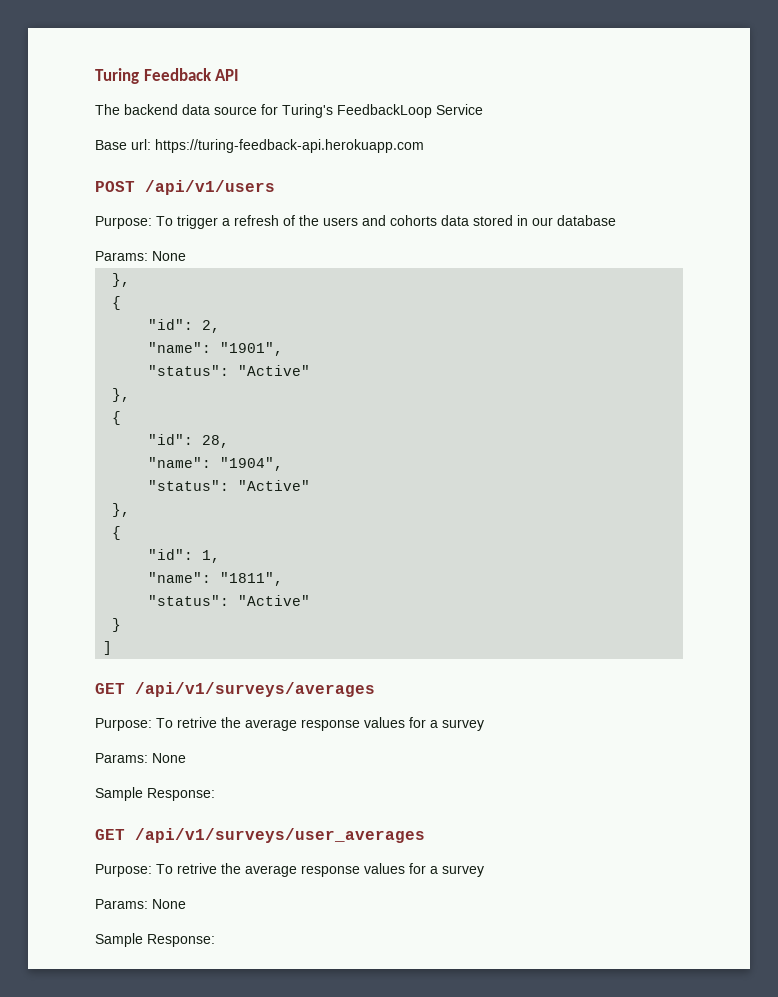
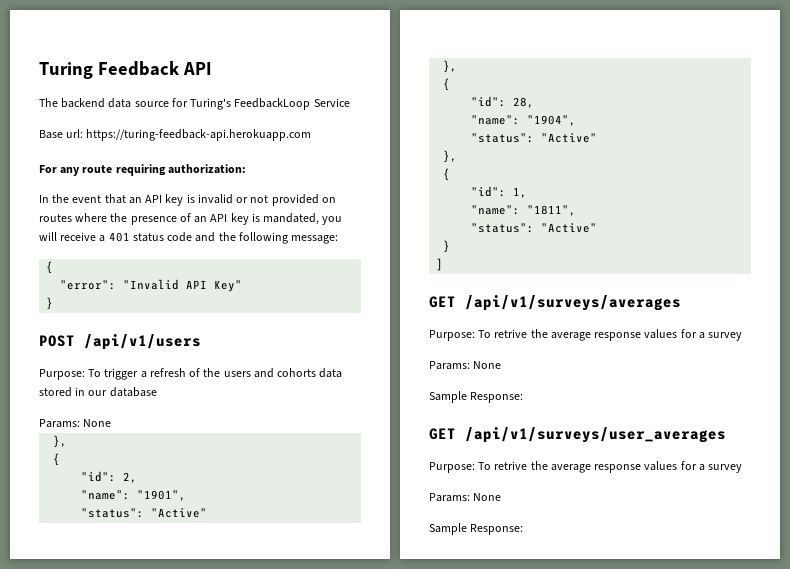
(424, 146) none -> [39,164,246,176] [39,194,336,206] [39,213,343,225] [39,232,339,244] [46,261,54,274] [60,279,243,292] [46,297,54,310] // For any route requiring authorization: // In the event that an API key is invalid or not provided on routes where the presence of an API key is mandated, you will receive a 401 status code and the following message: // { // "error": "Invalid API Key" // }

